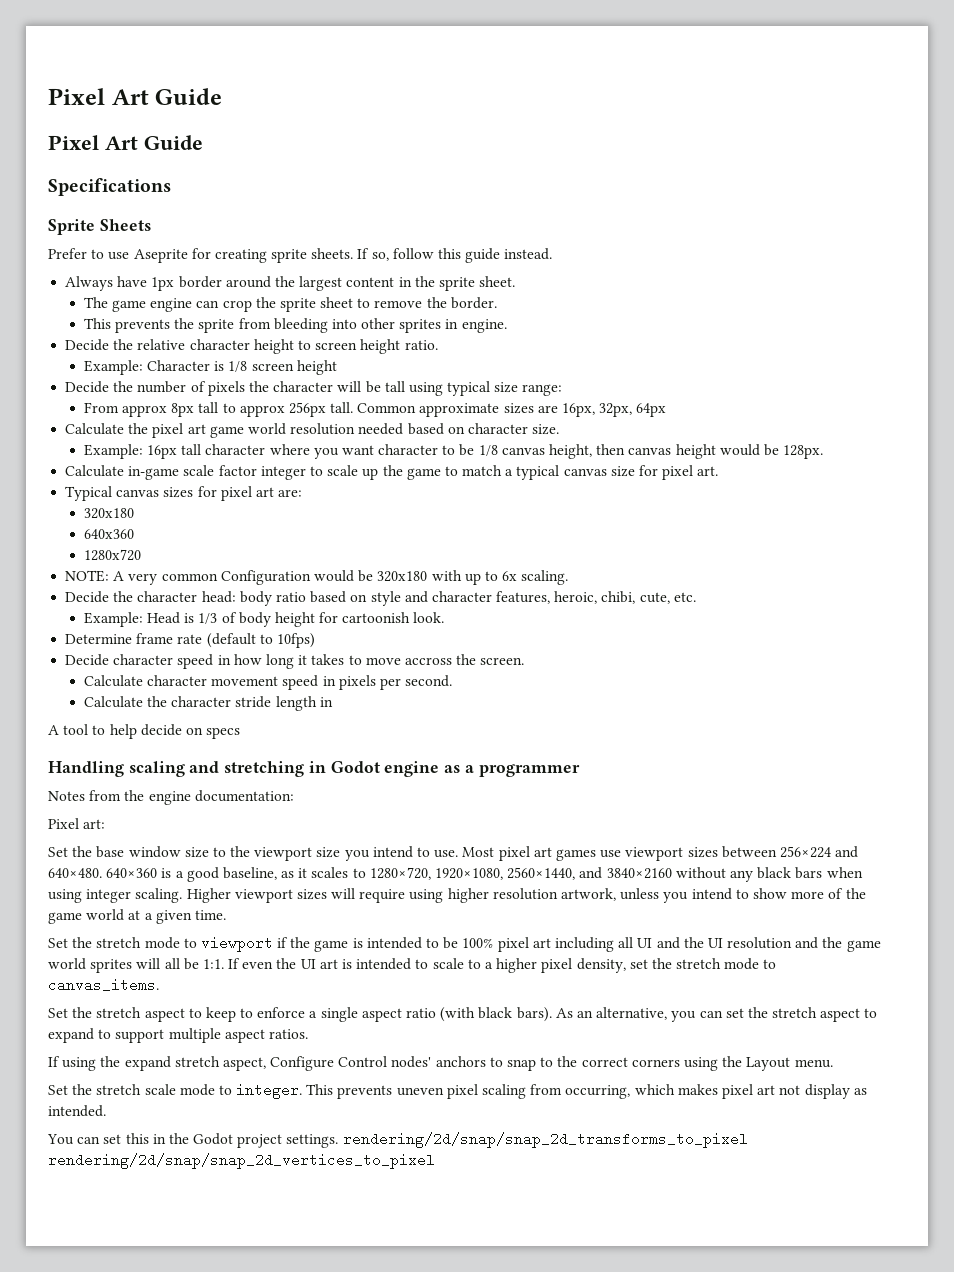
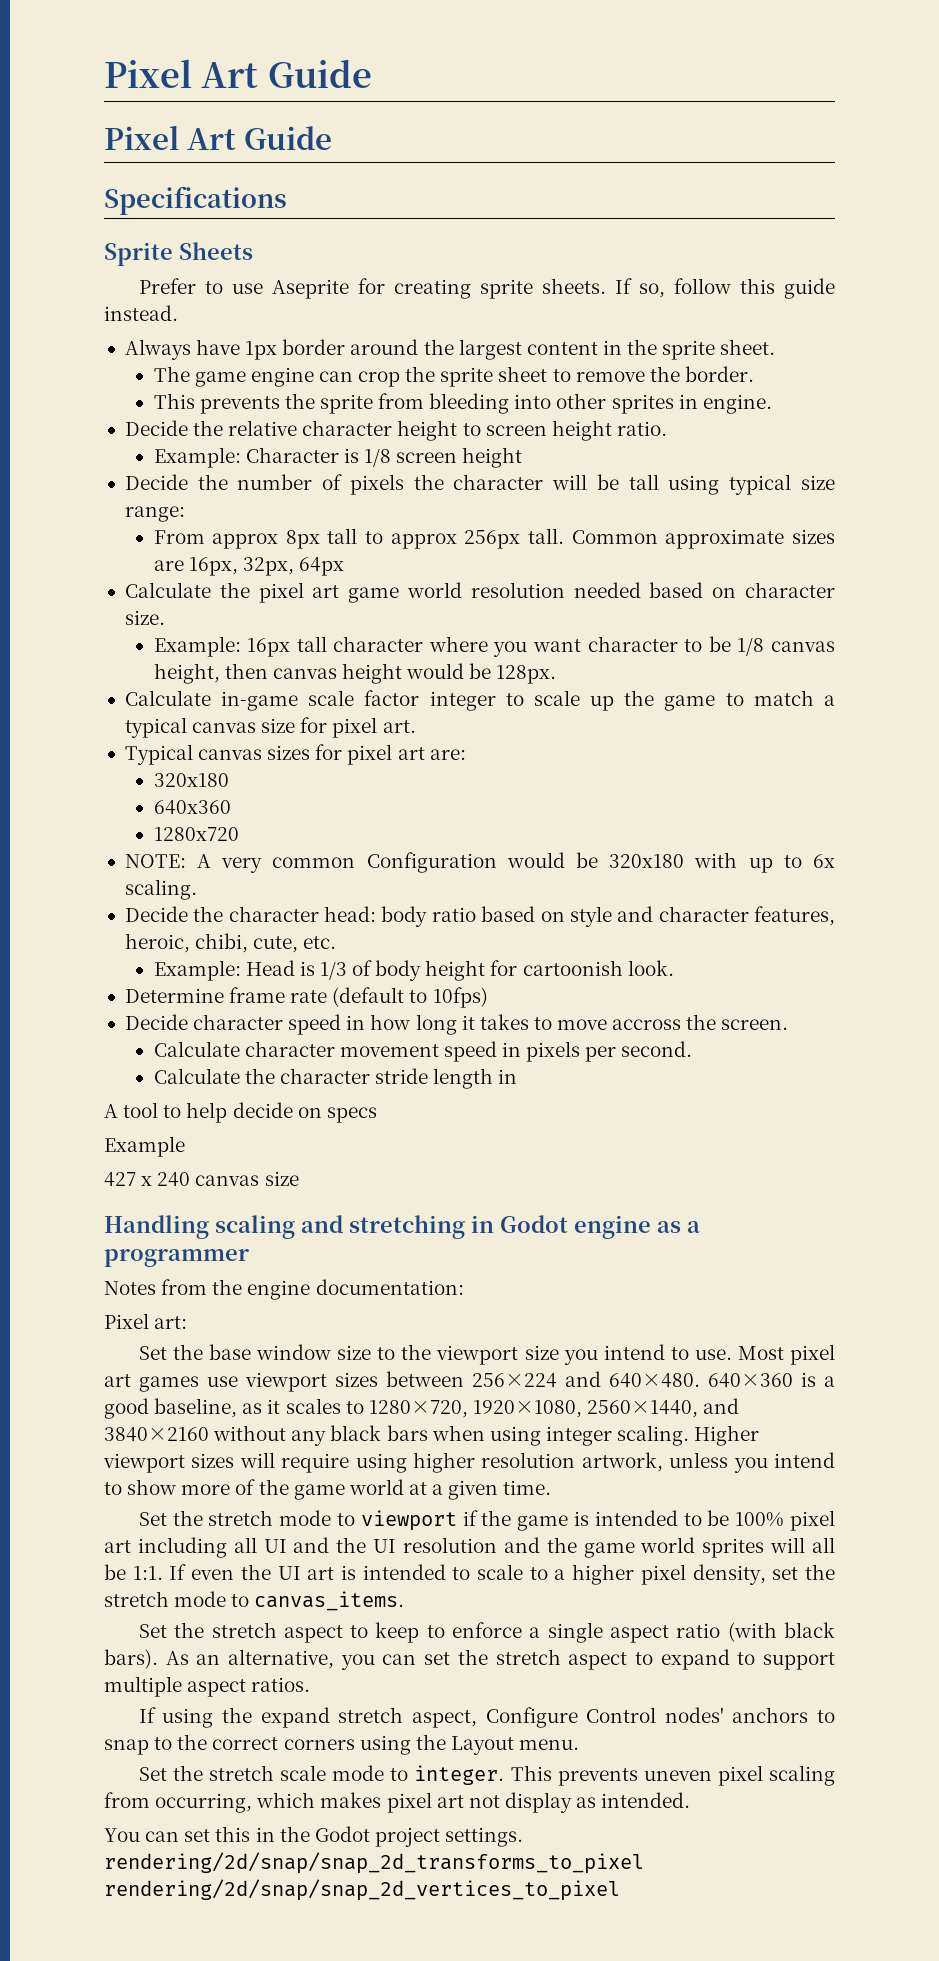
(241, 733) none -> [104,1136,185,1157] [104,1171,299,1187] // Example // 427 x 240 canvas size

